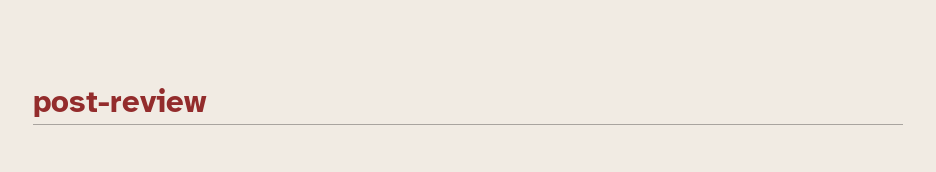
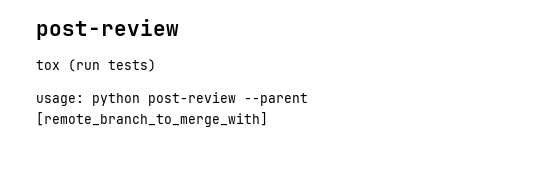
[33,88,207,117] post-review -> [36,19,179,40] [36,59,156,72] [36,92,308,106] [36,112,268,127] post-review // tox (run tests) // usage: python post-review --parent [remote_branch_to_merge_with]

